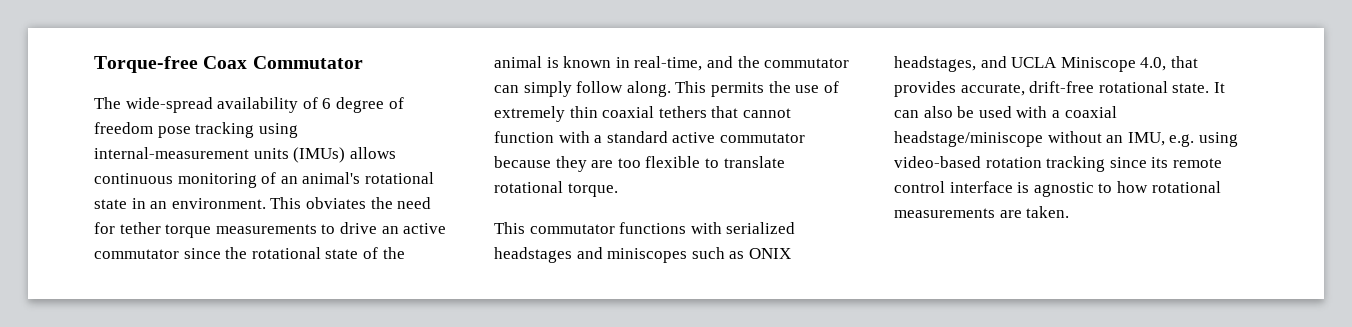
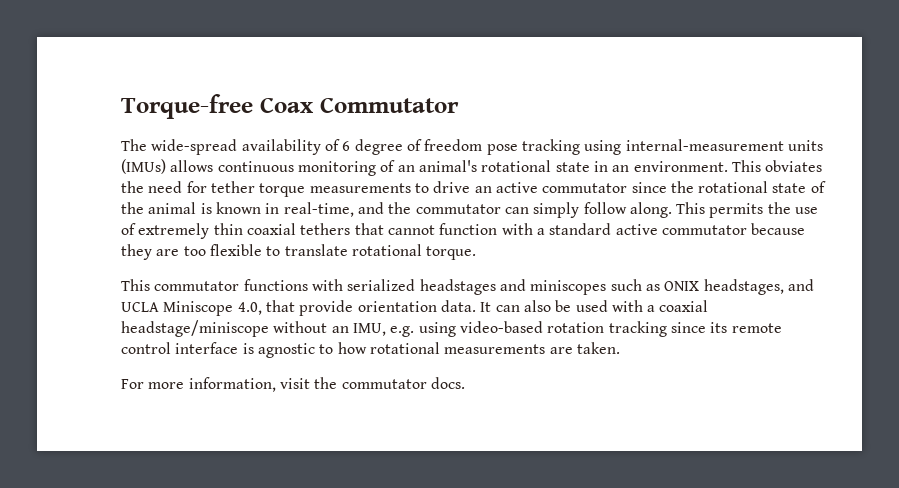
[894,81,1210,97] provides accurate, drift-free rotational state. -> [299,300,476,316] provide orientation data.
(1070, 212) none -> [121,377,465,392] // For more information, visit the commutator docs.

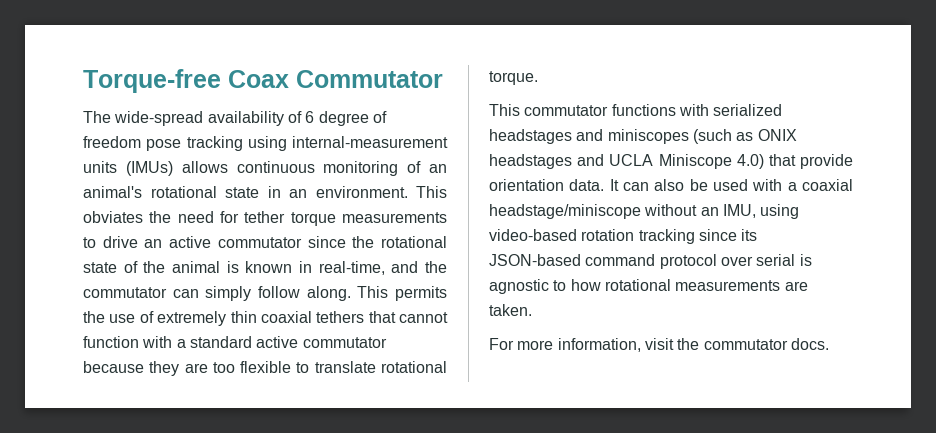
[610,279,642,291] such -> [692,129,732,144] (such
[703,279,784,295] headstages, -> [489,154,572,169] headstages
[237,302,262,315] 4.0, -> [736,154,764,169] 4.0)
[390,326,415,337] e.g. -> (756, 211) none
[731,323,782,333] [121,342,239,354] remote control interface -> [489,254,796,269] JSON-based command protocol over serial

